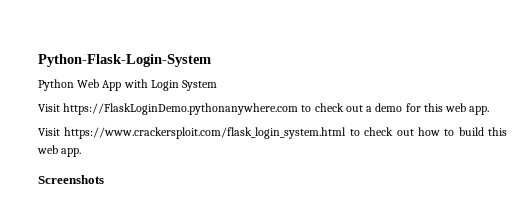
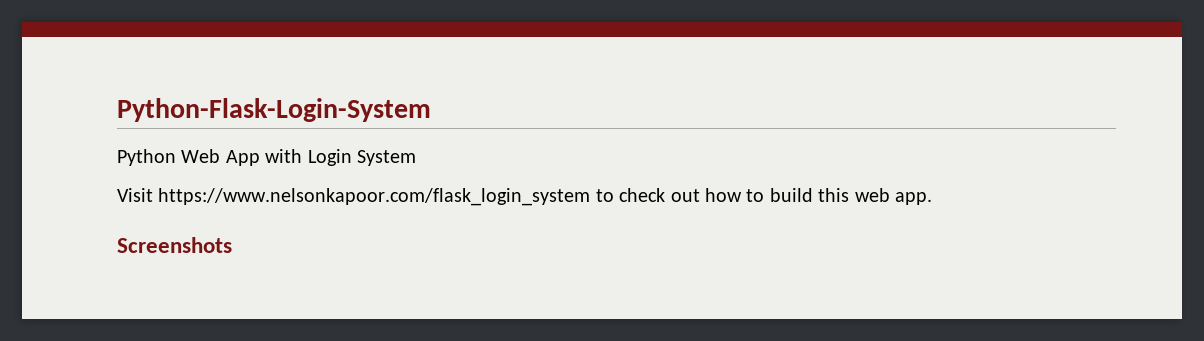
[63,103,490,115] [38,127,347,139] https://FlaskLoginDemo.pythonanywhere.com to check out a demo for this web app. // Visit https://www.crackersploit.com/flask_login_system.html -> [158,188,591,206] https://www.nelsonkapoor.com/flask_login_system

